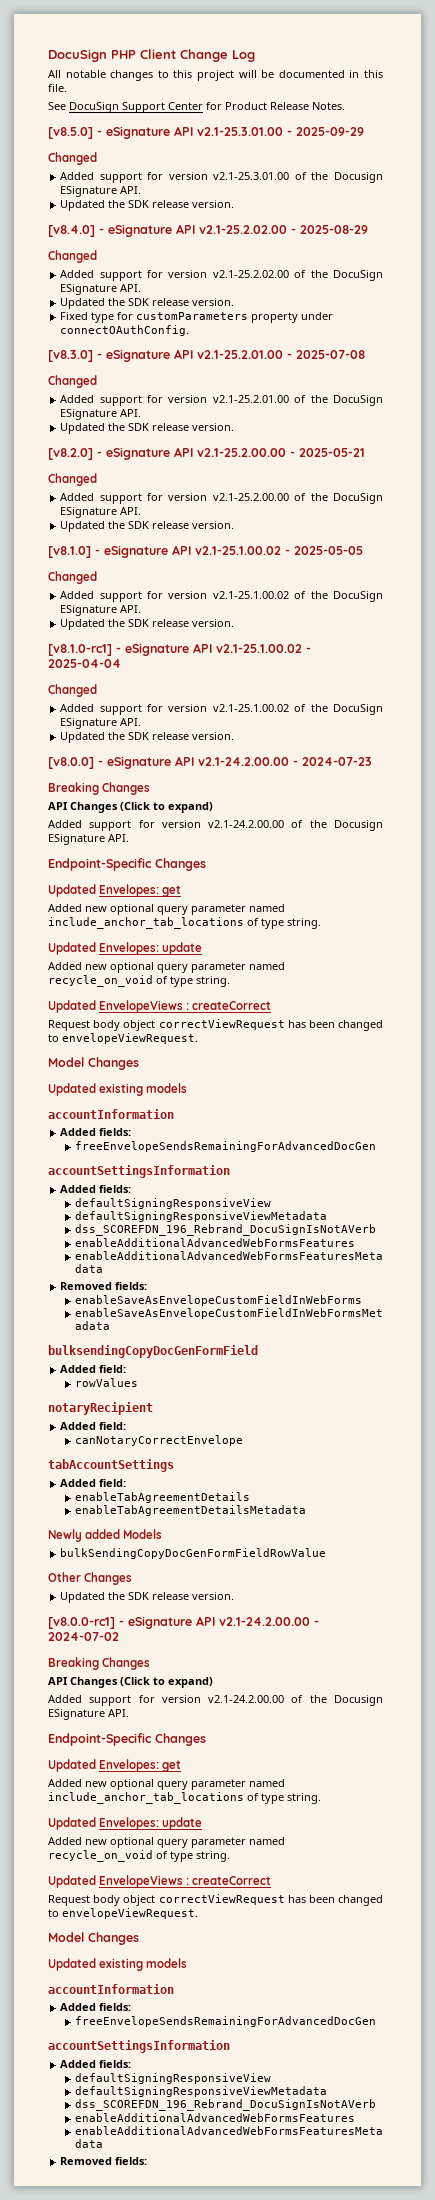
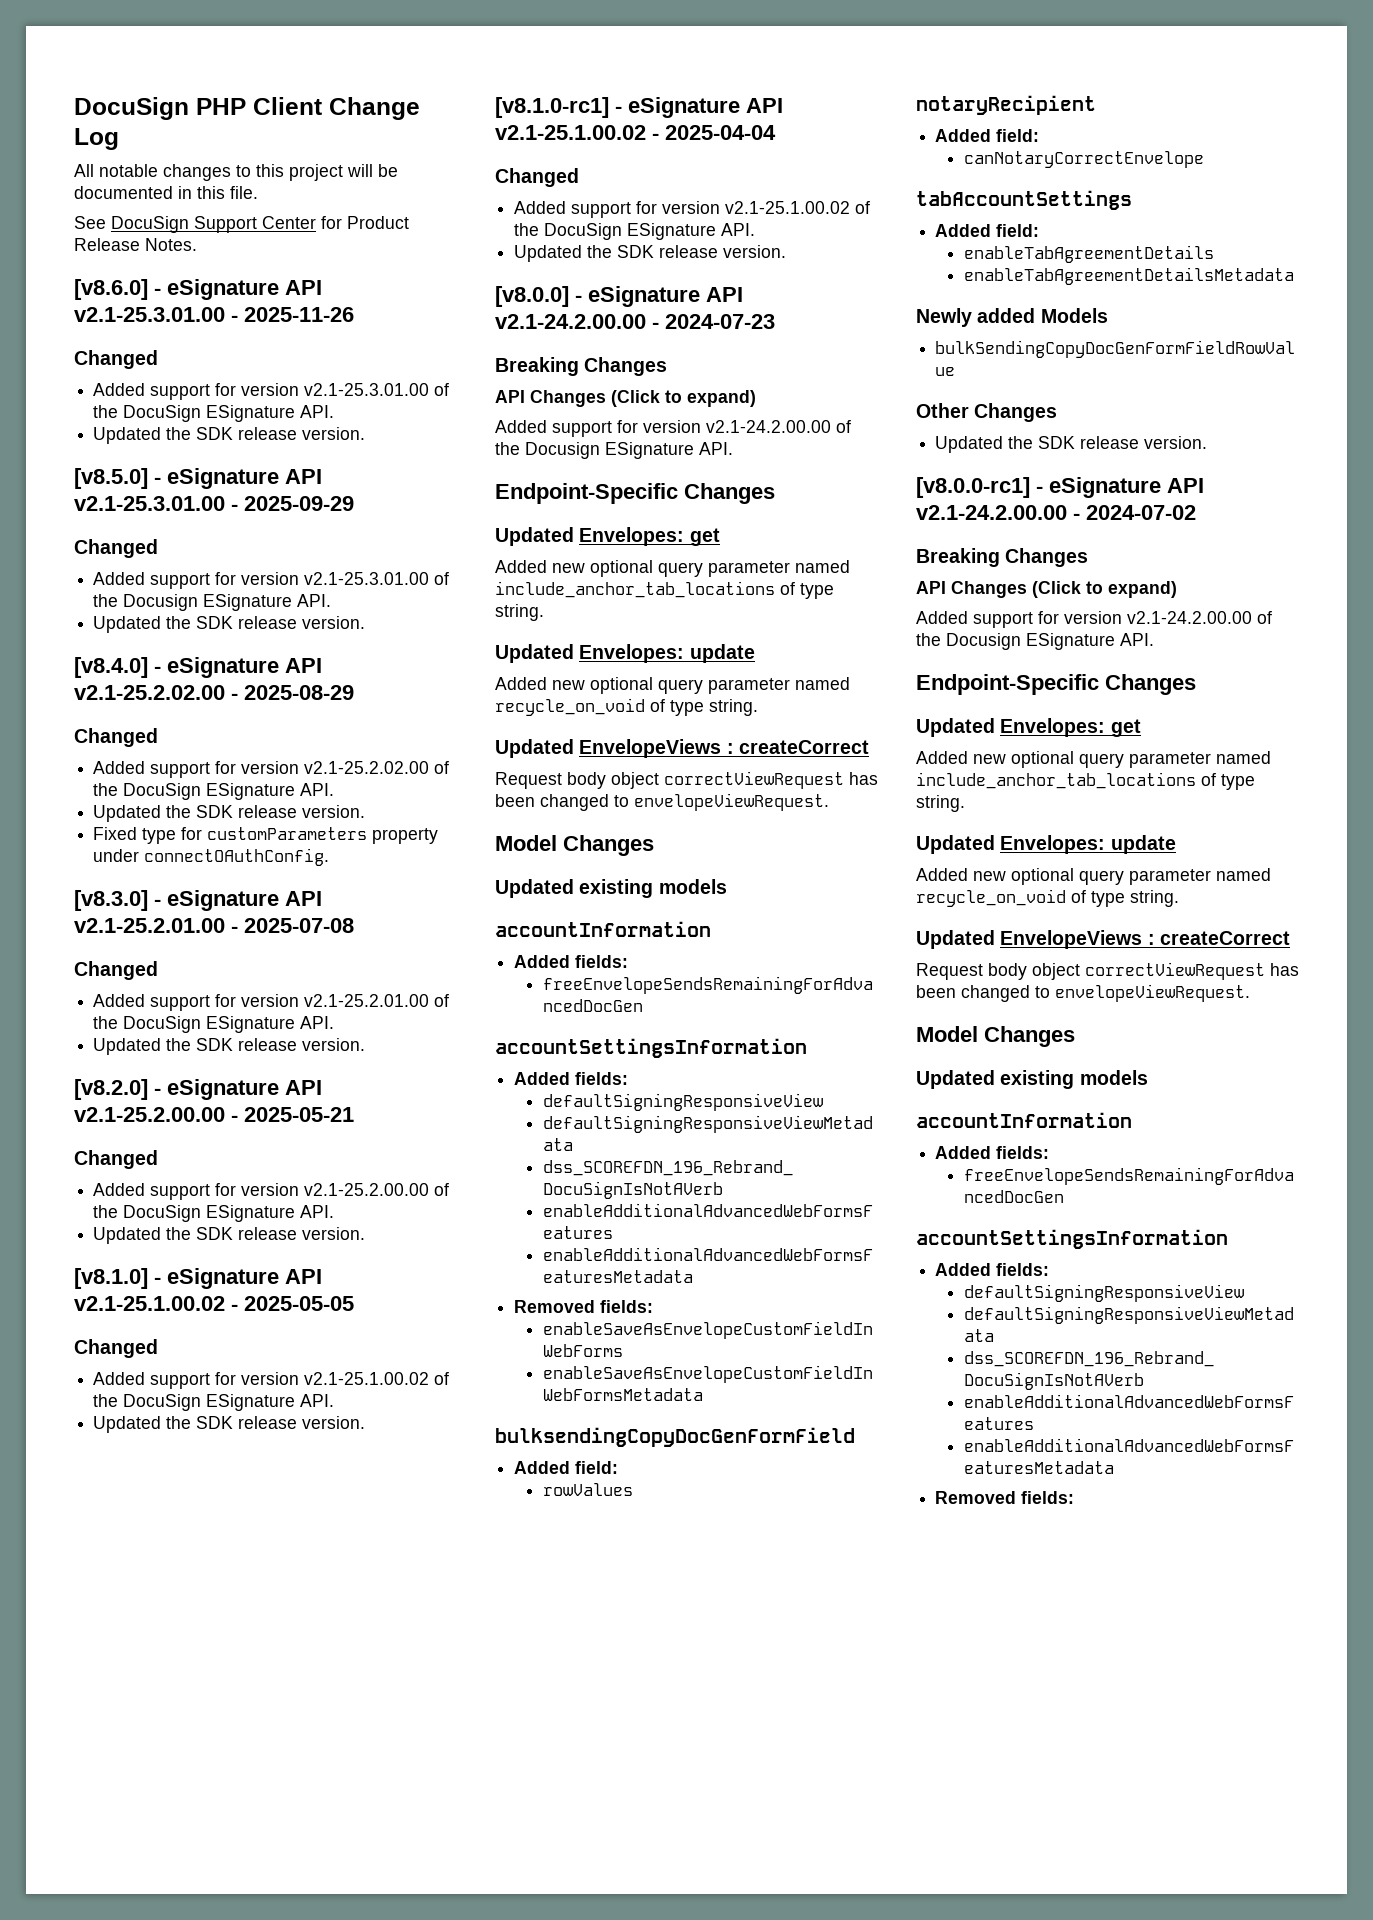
(345, 106) none -> [74,279,322,300] [74,307,354,322] [74,350,158,369] [93,383,450,400] [93,405,335,422] [93,427,366,444] // [v8.6.0] - eSignature API v2.1-25.3.01.00 - 2025-11-26 // Changed // Added support for version v2.1-25.3.01.00 of the DocuSign ESignature API. // Updated the SDK release version.

